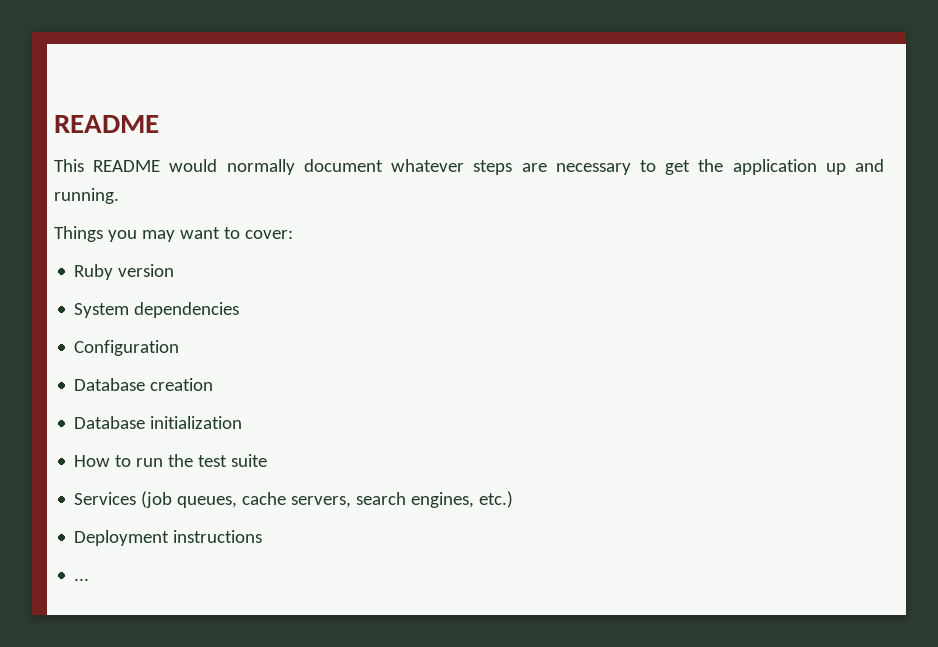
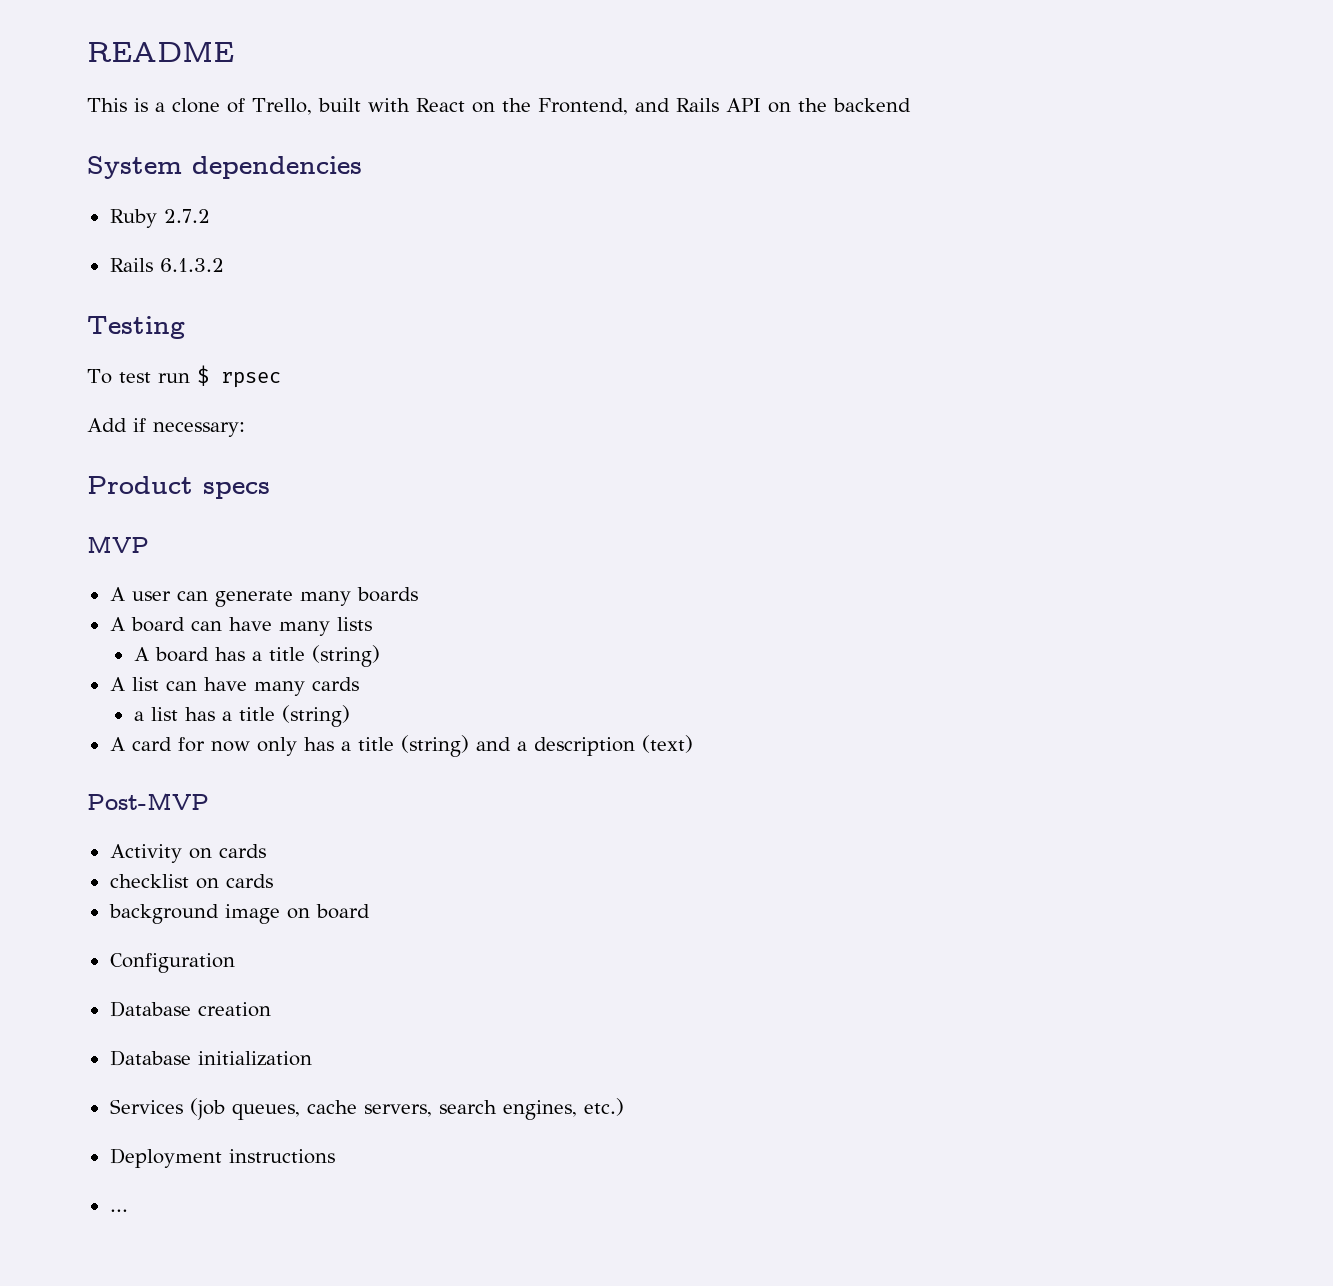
[93,159,884,175] [54,188,119,204] [54,226,293,242] [74,264,175,280] [74,302,240,318] README would normally document whatever steps are necessary to get the application up and running. // Things you may want to cover: // Ruby version // System dependencies -> [134,98,911,115] [87,156,362,179] [109,209,210,228] [109,258,224,272] [87,316,185,339] [87,365,281,388] [87,418,245,437] [87,476,270,499] [87,536,149,553] [109,587,418,607] [109,617,372,636] [133,645,380,667] [109,677,359,696] [133,705,350,727] [109,735,693,757] [87,793,209,810] [109,844,266,863] [109,874,273,889] [108,904,370,924] is a clone of Trello, built with React on the Frontend, and Rails API on the backend // System dependencies // Ruby 2.7.2 // Rails 6.1.3.2 // Testing // To test run $ rpsec // Add if necessary: // Product specs // MVP // A user can generate many boards // A board can have many lists // A board has a title (string) // A list can have many cards // a list has a title (string) // A card for now only has a title (string) and a description (text) // Post-MVP // Activity on cards // checklist on cards // background image on board
[74,454,268,467] // How to run the test suite -> (312, 1058) none

